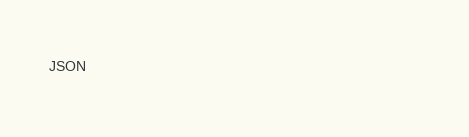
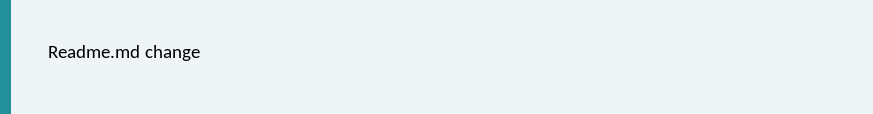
[49,61,86,71] JSON -> [48,45,200,61] Readme.md change

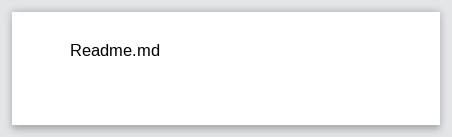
[144,45,200,61] change -> (160, 50) none

